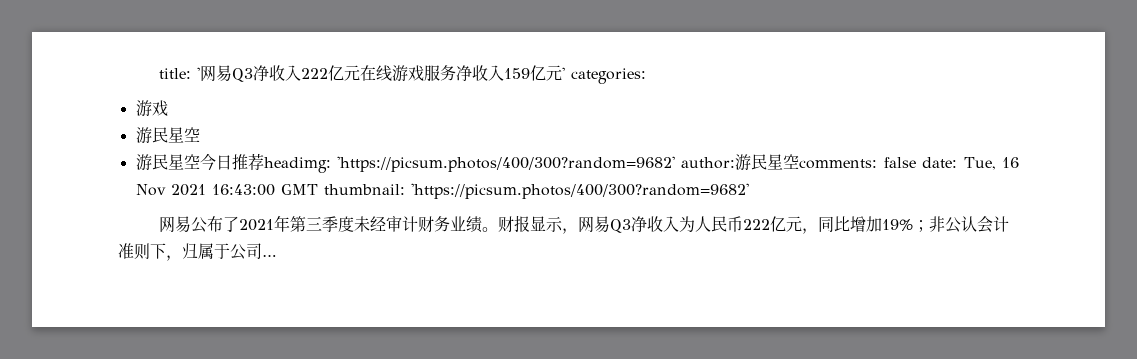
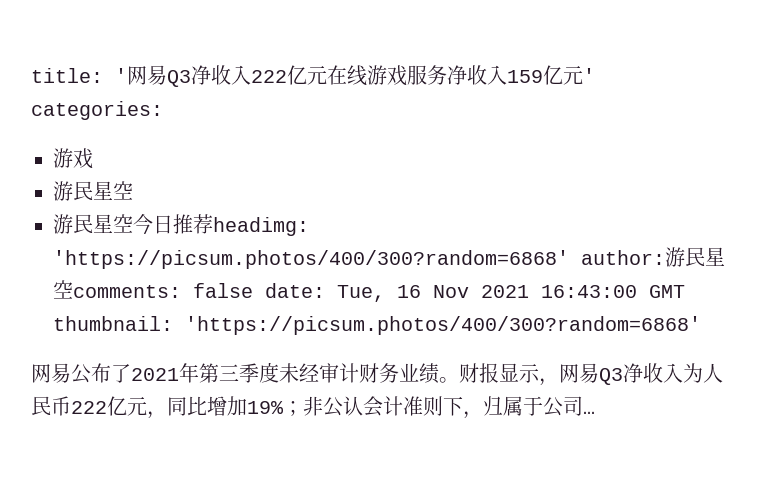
[337,156,676,172] 'https://picsum.photos/400/300?random=9682' -> [53,250,569,269] 'https://picsum.photos/400/300?random=6868'
[410,183,749,199] 'https://picsum.photos/400/300?random=9682' -> [185,316,701,335] 'https://picsum.photos/400/300?random=6868'

